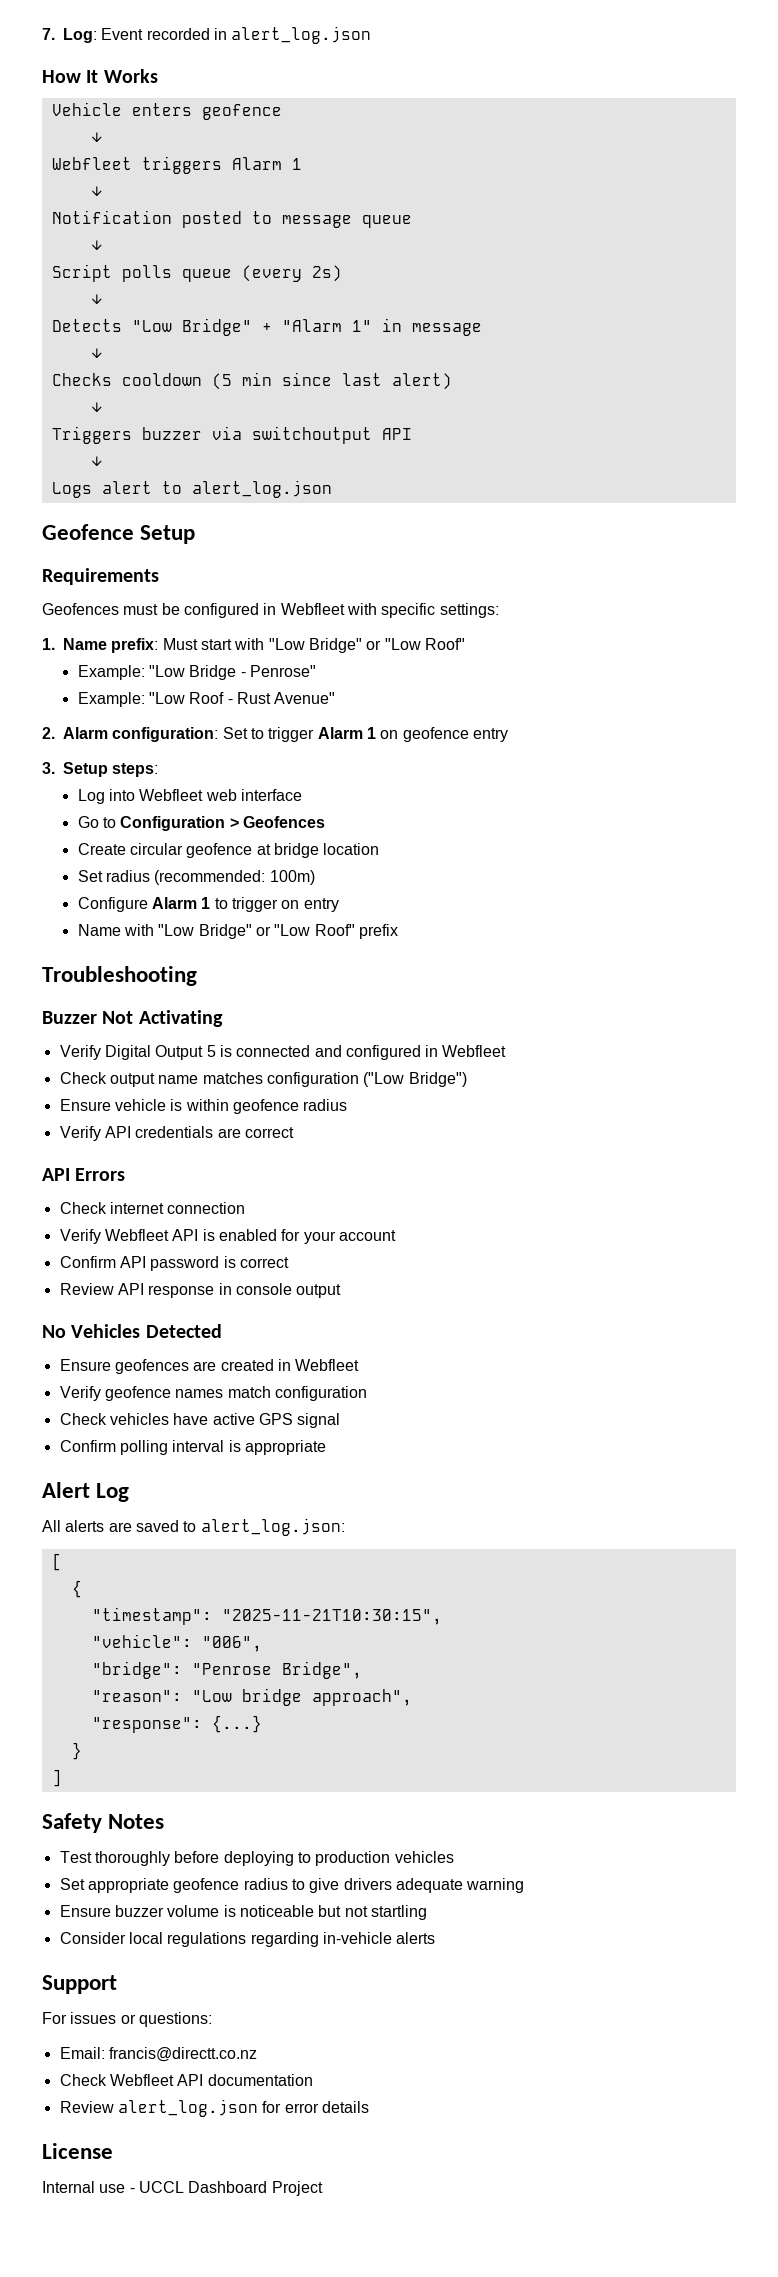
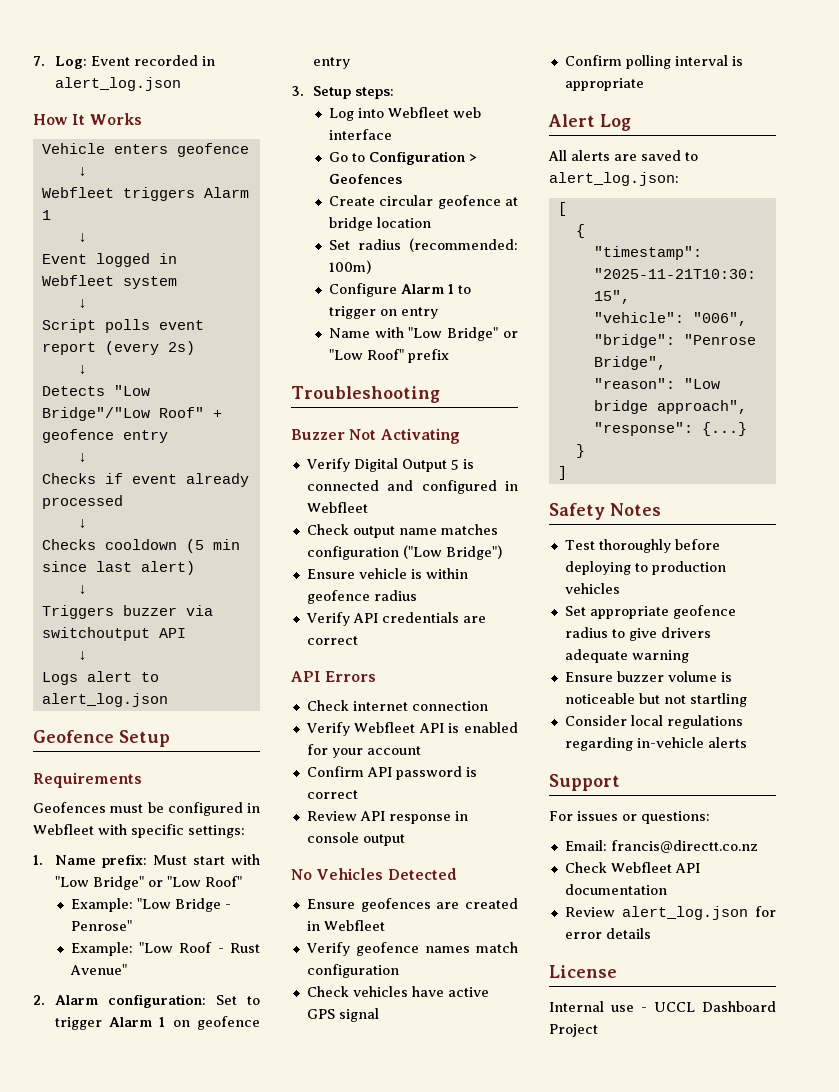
[51,210,412,228] Notification posted to message queue -> [41,253,177,267] [41,275,177,289] Event logged in Webfleet system
[181,269,232,282] queue -> [158,320,204,330] [41,342,96,355] event report
[181,318,482,336] Bridge" + "Alarm 1" in message -> [41,407,222,421] [41,429,168,443] [77,453,87,462] [41,473,249,487] [41,495,123,509] Bridge"/"Low Roof" + geofence entry // ↓ // Checks if event already processed

